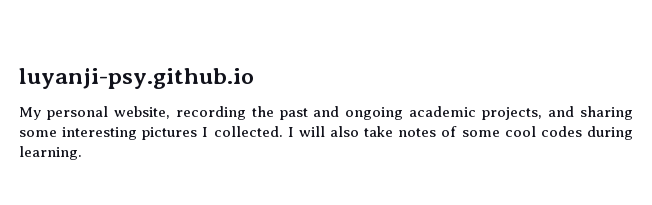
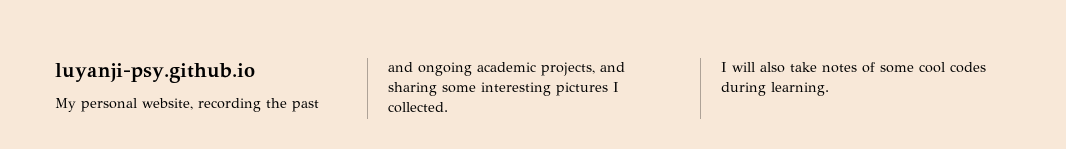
(283, 131) none -> (448, 107) //

